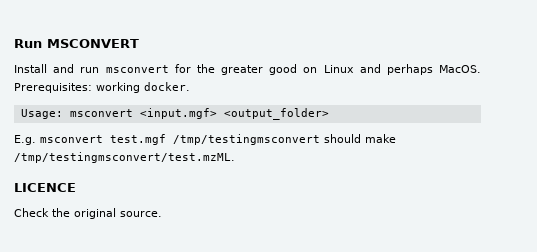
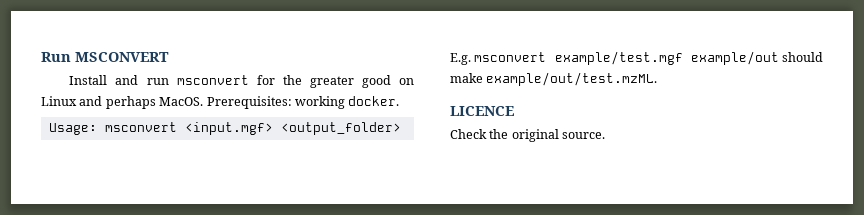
[110,134,320,145] test.mgf /tmp/testingmsconvert -> [554,51,779,65] example/test.mgf example/out
[14,152,235,163] /tmp/testingmsconvert/test.mzML. -> [486,72,658,86] example/out/test.mzML.

